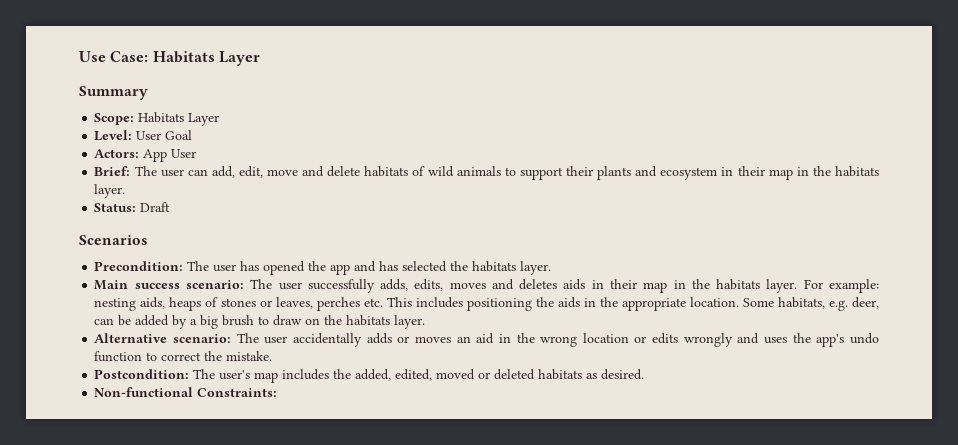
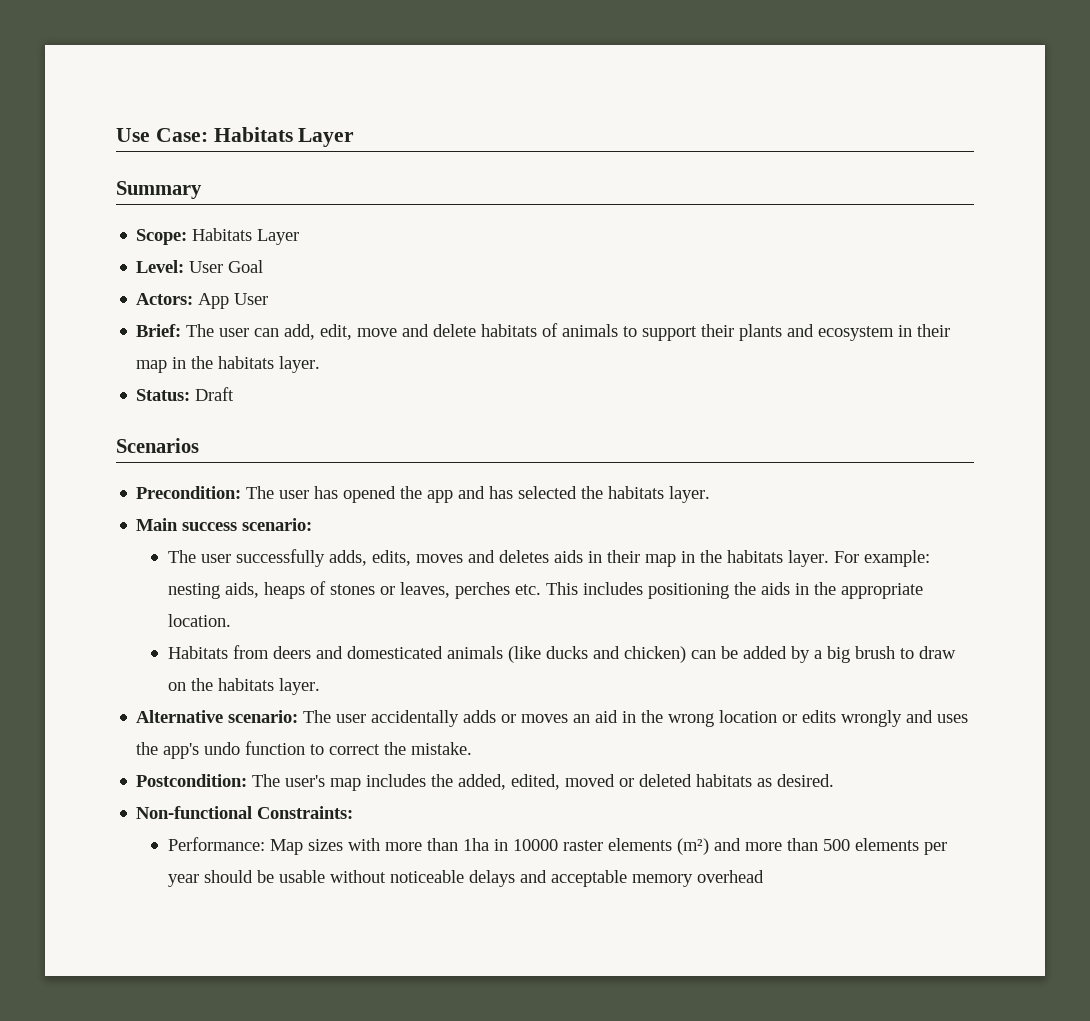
[427,166,454,177] wild -> (559, 330) none
(244, 284) none -> (313, 524) //
[742,297,880,311] Some habitats, e.g. deer, -> [167,645,686,663] // Habitats from deers and domesticated animals (like ducks and chicken)
(278, 392) none -> [167,837,947,855] [167,870,764,887] // Performance: Map sizes with more than 1ha in 10000 raster elements (m²) and more than 500 elements per year should be usable without noticeable delays and acceptable memory overhead

